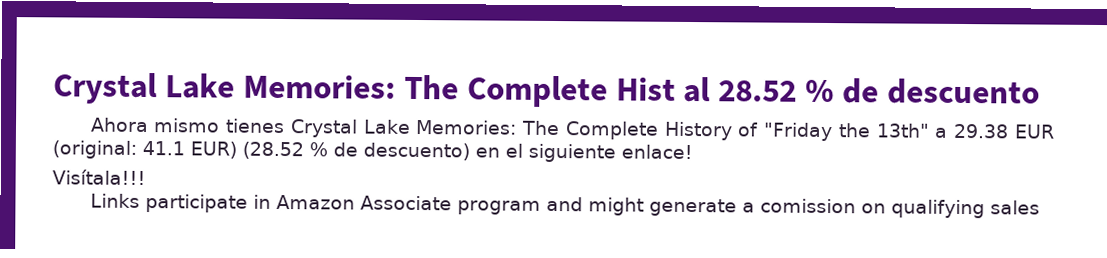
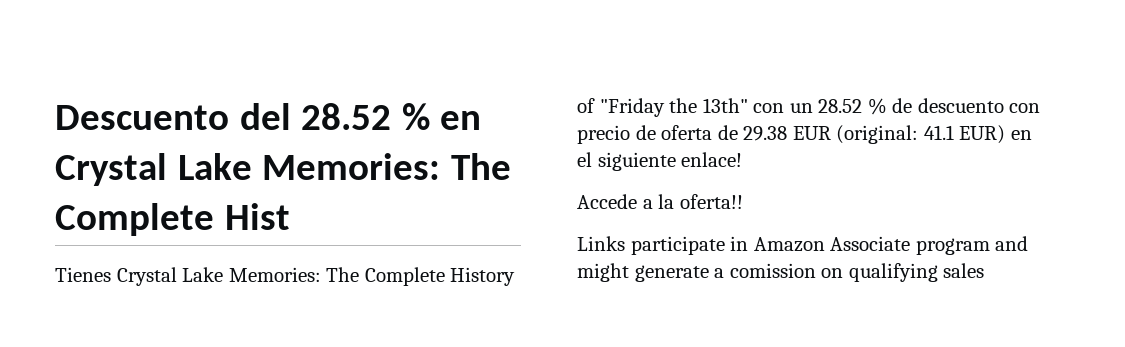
(53, 88) none -> [55,103,482,130] Descuento del 28.52 % en
[683,76,1041,105] [89,117,286,134] al 28.52 % de descuento // Ahora mismo tienes -> [55,267,111,282] // Tienes
[934,127,949,138] a -> [753,98,1041,115] [577,125,738,144] con un 28.52 % de descuento con precio de oferta de
[242,141,470,161] (28.52 % de descuento) -> (1006, 134) none
[52,169,146,186] Visítala!!! -> [577,194,743,209] Accede a la oferta!!

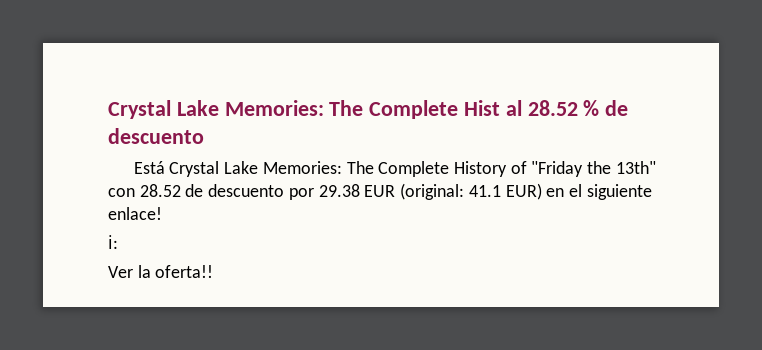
[55,103,482,130] Descuento del 28.52 % en -> (108, 109) none
[55,267,111,282] // Tienes -> [505,100,629,116] [108,128,204,144] [133,161,165,174] al 28.52 % de descuento // Está
[789,98,1041,115] [577,125,738,144] un 28.52 % de descuento con precio de oferta de -> [139,184,314,200] 28.52 de descuento por
[577,194,653,209] Accede a -> [108,235,118,249] [108,266,133,278] ℹ: // Ver
[577,236,1029,255] [577,263,985,282] // Links participate in Amazon Associate program and might generate a comission on qualifying sales -> (214, 271) none

